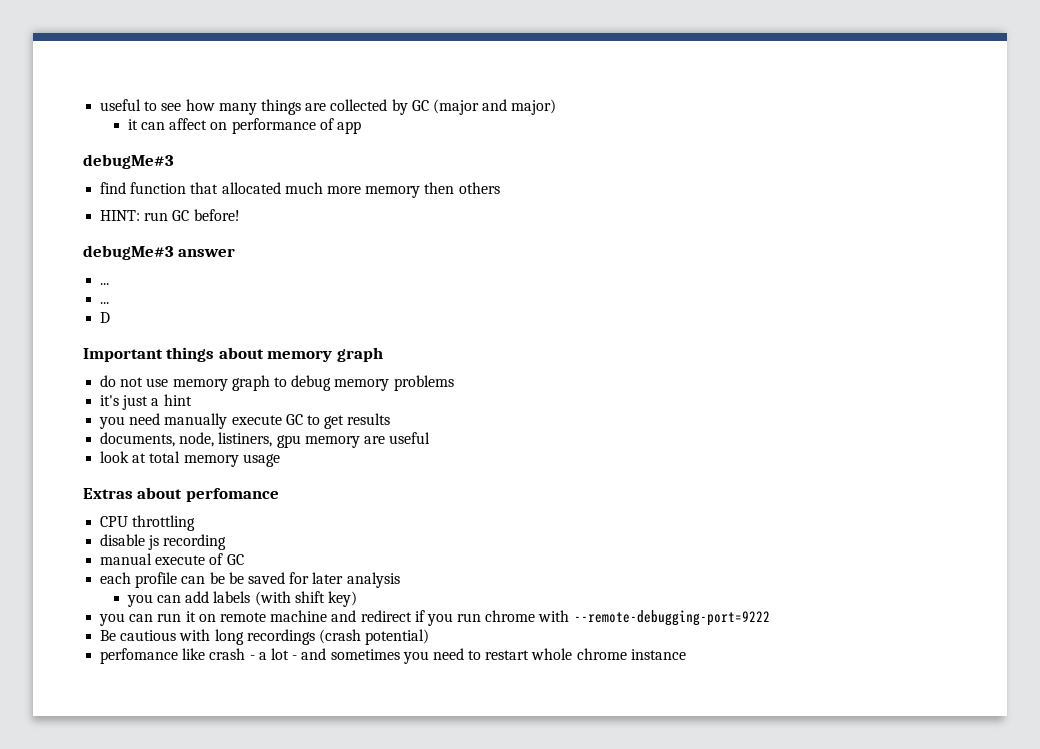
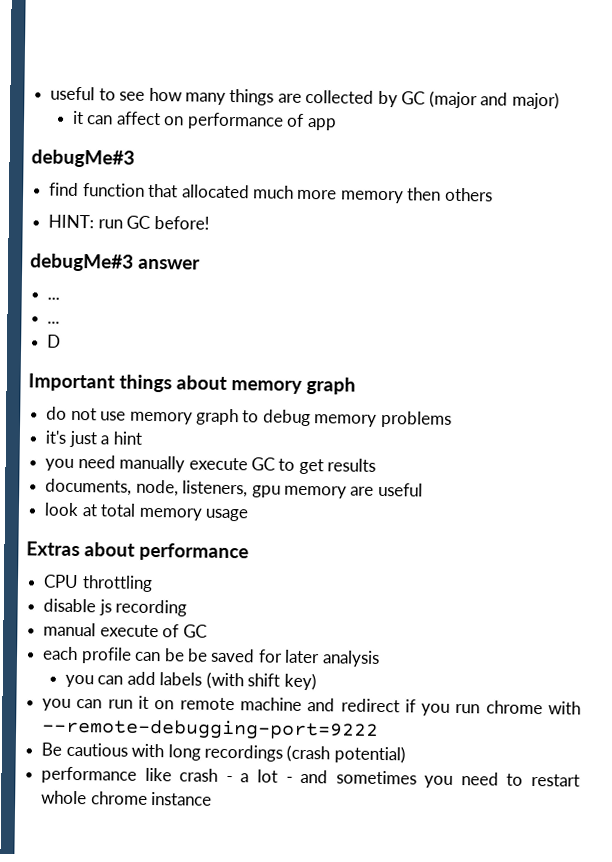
[218,432,273,447] listiners, -> [182,480,249,498] listeners,
[185,488,279,502] perfomance -> [139,542,249,562] performance
[100,648,179,664] perfomance -> [41,766,138,784] performance

